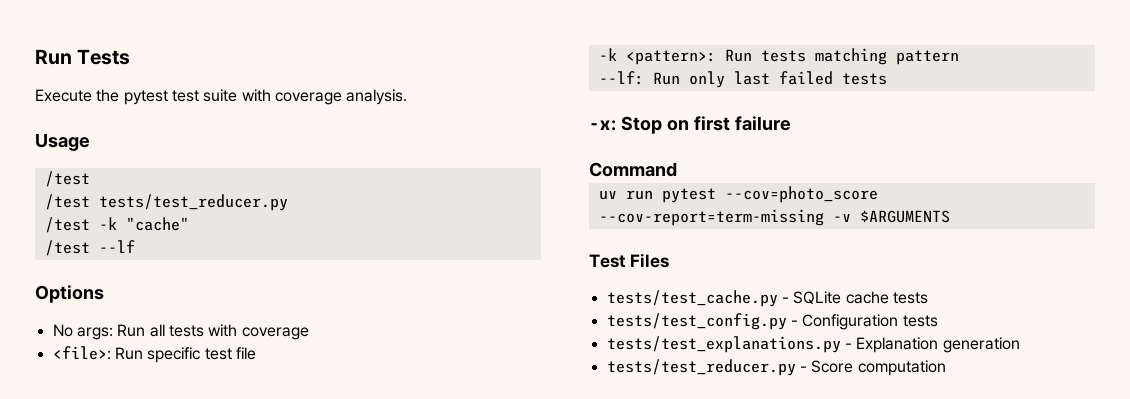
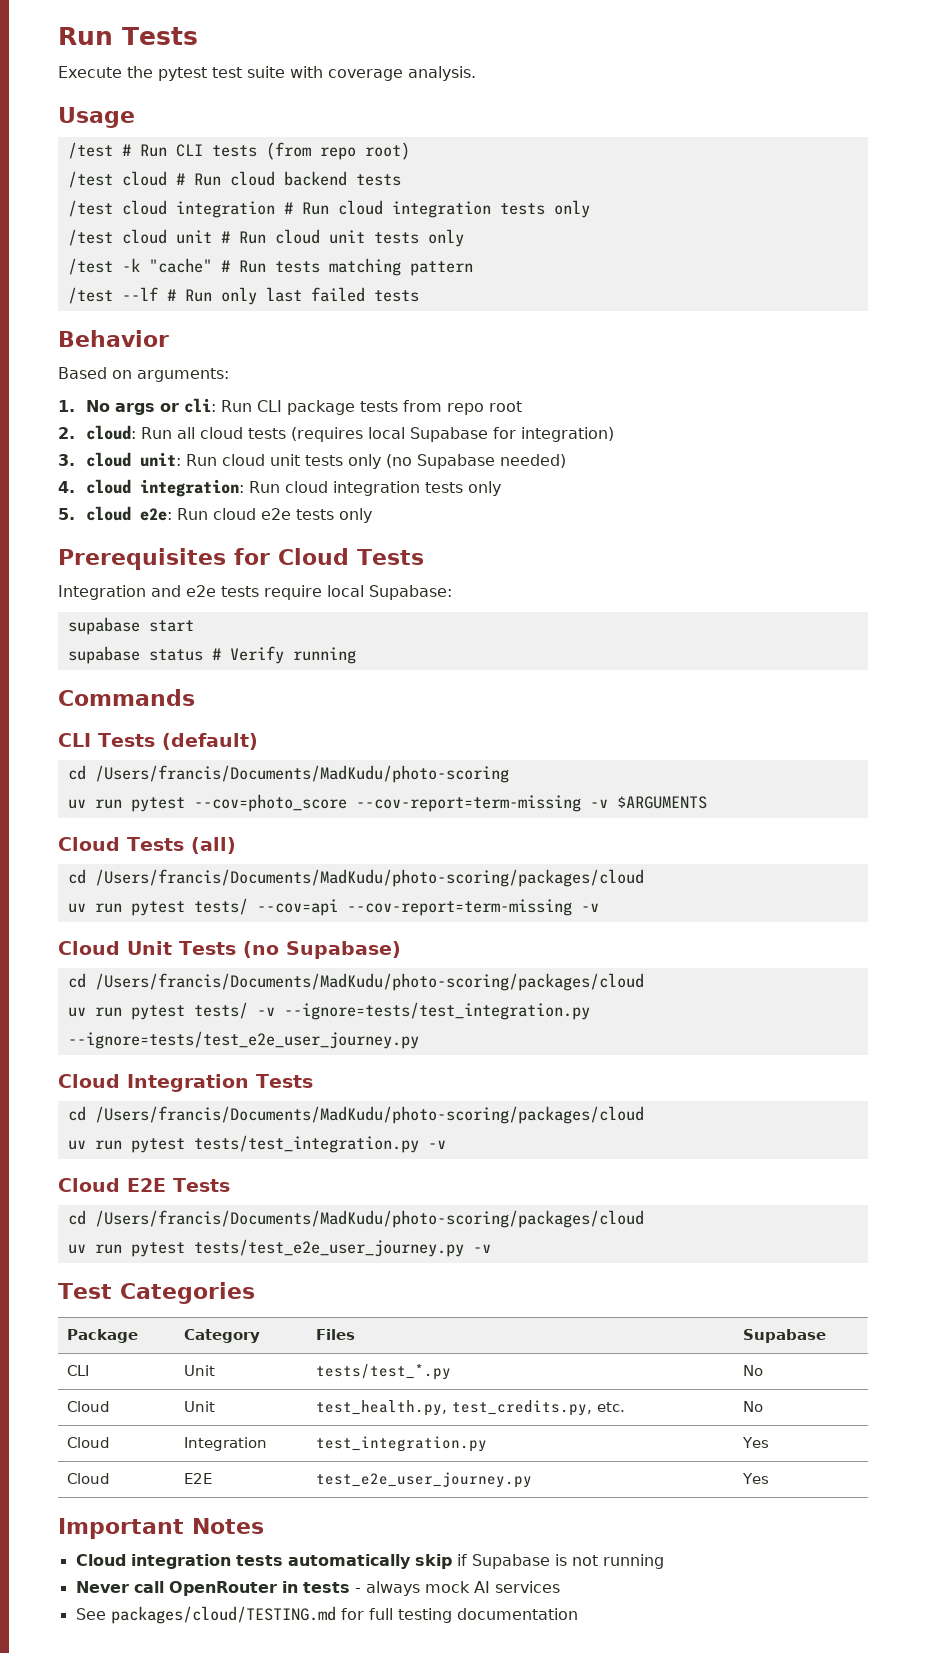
[44,194,288,211] [44,217,189,233] [44,240,135,256] [35,285,104,303] [52,324,309,340] [52,346,256,363] [598,48,716,65] // /test tests/test_reducer.py // /test -k "cache" // /test --lf // Options // No args: Run all tests with coverage // <file>: Run specific test file // -k <pattern>: -> [121,142,410,160] [67,171,401,188] [67,200,590,218] [67,229,464,247] [67,258,230,275] # Run CLI tests (from repo root) // /test cloud # Run cloud backend tests // /test cloud integration # Run cloud integration tests only // /test cloud unit # Run cloud unit tests only // /test -k "cache" #
[598,71,644,85] --lf: -> [67,287,176,304] /test --lf #
[589,116,791,134] [589,162,677,177] -x: Stop on first failure // Command -> [58,330,169,347] [58,367,229,382] [58,398,522,415] [58,425,614,442] [58,452,566,469] [58,479,501,497] [58,506,372,523] [58,548,424,570] [58,585,452,600] [67,617,194,635] [67,646,356,664] [58,689,195,706] [58,733,258,750] [67,765,509,783] Behavior // Based on arguments: // 1. No args or cli: Run CLI package tests from repo root // 2. cloud: Run all cloud tests (requires local Supabase for integration) // 3. cloud unit: Run cloud unit tests only (no Supabase needed) // 4. cloud integration: Run cloud integration tests only // 5. cloud e2e: Run cloud e2e tests only // Prerequisites for Cloud Tests // Integration and e2e tests require local Supabase: // supabase start // supabase status # Verify running // Commands // CLI Tests (default) // cd /Users/francis/Documents/MadKudu/photo-scoring
[589,253,669,268] [606,290,928,307] [606,313,938,330] [606,336,1020,353] [606,359,946,376] Test Files // tests/test_cache.py - SQLite cache tests // tests/test_config.py - Configuration tests // tests/test_explanations.py - Explanation generation // tests/test_reducer.py - Score computation -> [58,837,236,854] [67,869,644,887] [67,898,599,916] [58,941,401,959] [67,973,644,991] [67,1002,590,1020] [67,1031,419,1049] [58,1074,313,1092] [67,1106,644,1124] [67,1135,446,1153] [58,1178,230,1192] [67,1210,644,1228] [67,1239,491,1257] [58,1282,255,1304] [67,1329,139,1343] [184,1329,261,1343] [316,1329,356,1340] [743,1329,827,1343] [67,1365,90,1376] [184,1365,216,1376] [316,1364,452,1380] [743,1365,764,1376] [67,1401,111,1412] [184,1401,216,1412] [316,1400,626,1416] [743,1401,764,1412] [67,1437,111,1448] [184,1437,268,1451] [316,1436,488,1452] [742,1437,770,1448] [67,1473,111,1484] [184,1473,213,1484] [316,1472,533,1488] [742,1473,770,1484] [58,1518,264,1539] [75,1554,664,1569] [75,1581,560,1596] [75,1606,578,1624] Cloud Tests (all) // cd /Users/francis/Documents/MadKudu/photo-scoring/packages/cloud // uv run pytest tests/ --cov=api --cov-report=term-missing -v // Cloud Unit Tests (no Supabase) // cd /Users/francis/Documents/MadKudu/photo-scoring/packages/cloud // uv run pytest tests/ -v --ignore=tests/test_integration.py --ignore=tests/test_e2e_user_journey.py // Cloud Integration Tests // cd /Users/francis/Documents/MadKudu/photo-scoring/packages/cloud // uv run pytest tests/test_integration.py -v // Cloud E2E Tests // cd /Users/francis/Documents/MadKudu/photo-scoring/packages/cloud // uv run pytest tests/test_e2e_user_journey.py -v // Test Categories // Package | Category | Files | Supabase // CLI | Unit | tests/test_*.py | No // Cloud | Unit | test_health.py, test_credits.py, etc. | No // Cloud | Integration | test_integration.py | Yes // Cloud | E2E | test_e2e_user_journey.py | Yes // Important Notes // Cloud integration tests automatically skip if Supabase is not running // Never call OpenRouter in tests - always mock AI services // See packages/cloud/TESTING.md for full testing documentation

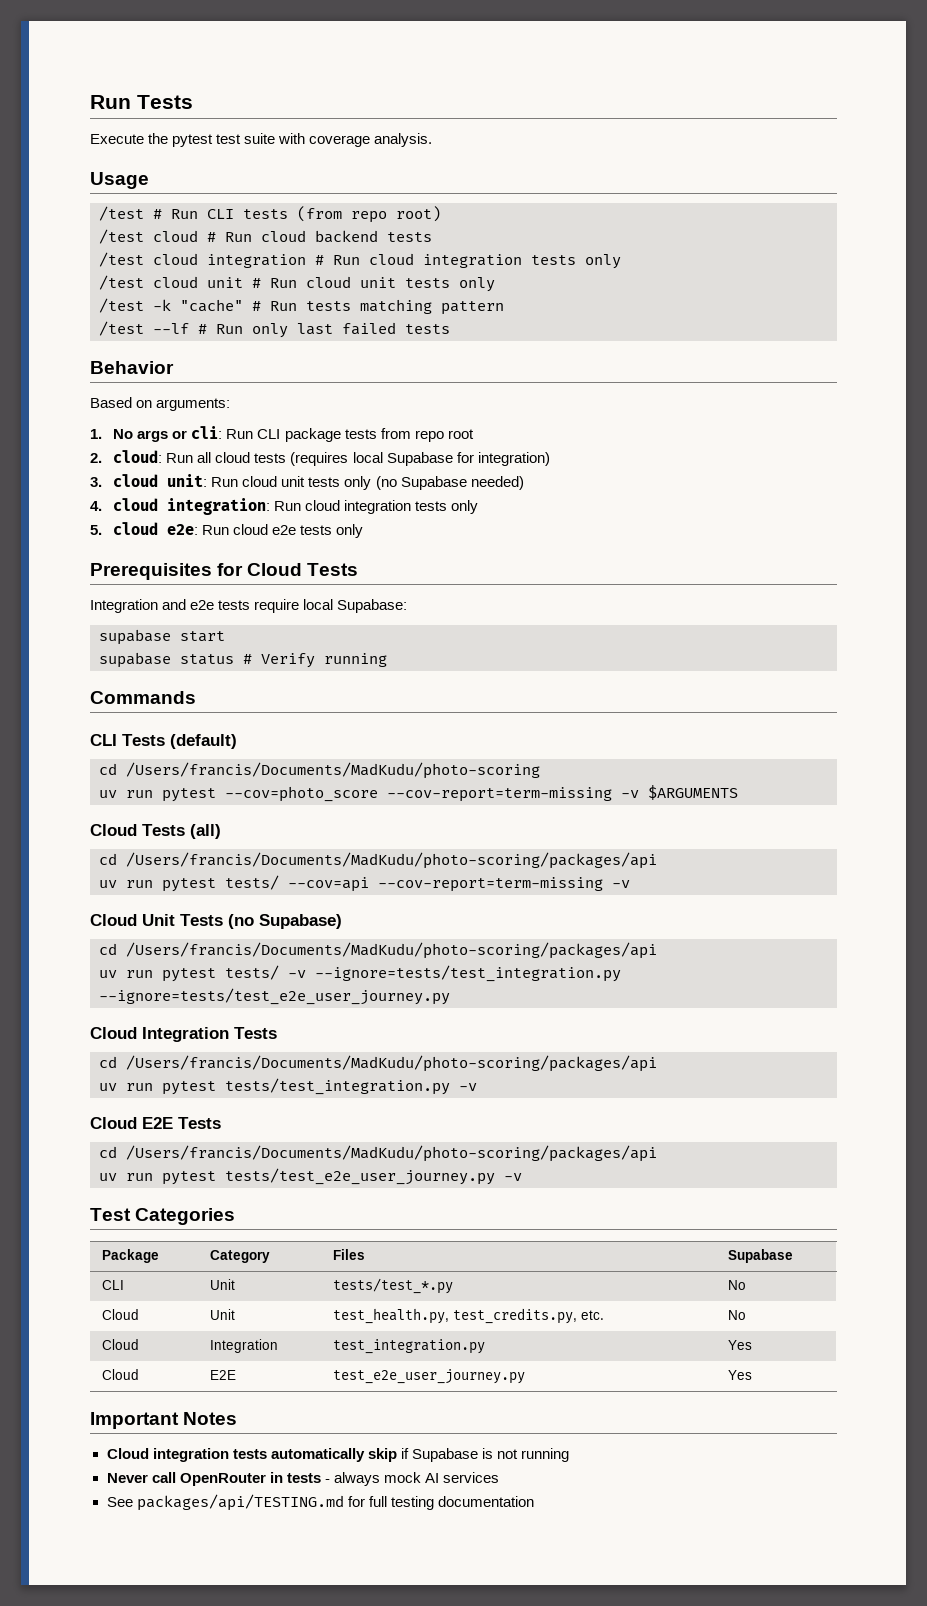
[94,869,644,887] /Users/francis/Documents/MadKudu/photo-scoring/packages/cloud -> [126,852,657,869] /Users/francis/Documents/MadKudu/photo-scoring/packages/api
[94,973,644,991] /Users/francis/Documents/MadKudu/photo-scoring/packages/cloud -> [126,942,657,959] /Users/francis/Documents/MadKudu/photo-scoring/packages/api
[94,1106,644,1124] /Users/francis/Documents/MadKudu/photo-scoring/packages/cloud -> [126,1055,657,1072] /Users/francis/Documents/MadKudu/photo-scoring/packages/api
[94,1210,644,1228] /Users/francis/Documents/MadKudu/photo-scoring/packages/cloud -> [126,1145,657,1162] /Users/francis/Documents/MadKudu/photo-scoring/packages/api
[110,1606,336,1624] packages/cloud/TESTING.md -> [136,1494,344,1511] packages/api/TESTING.md

